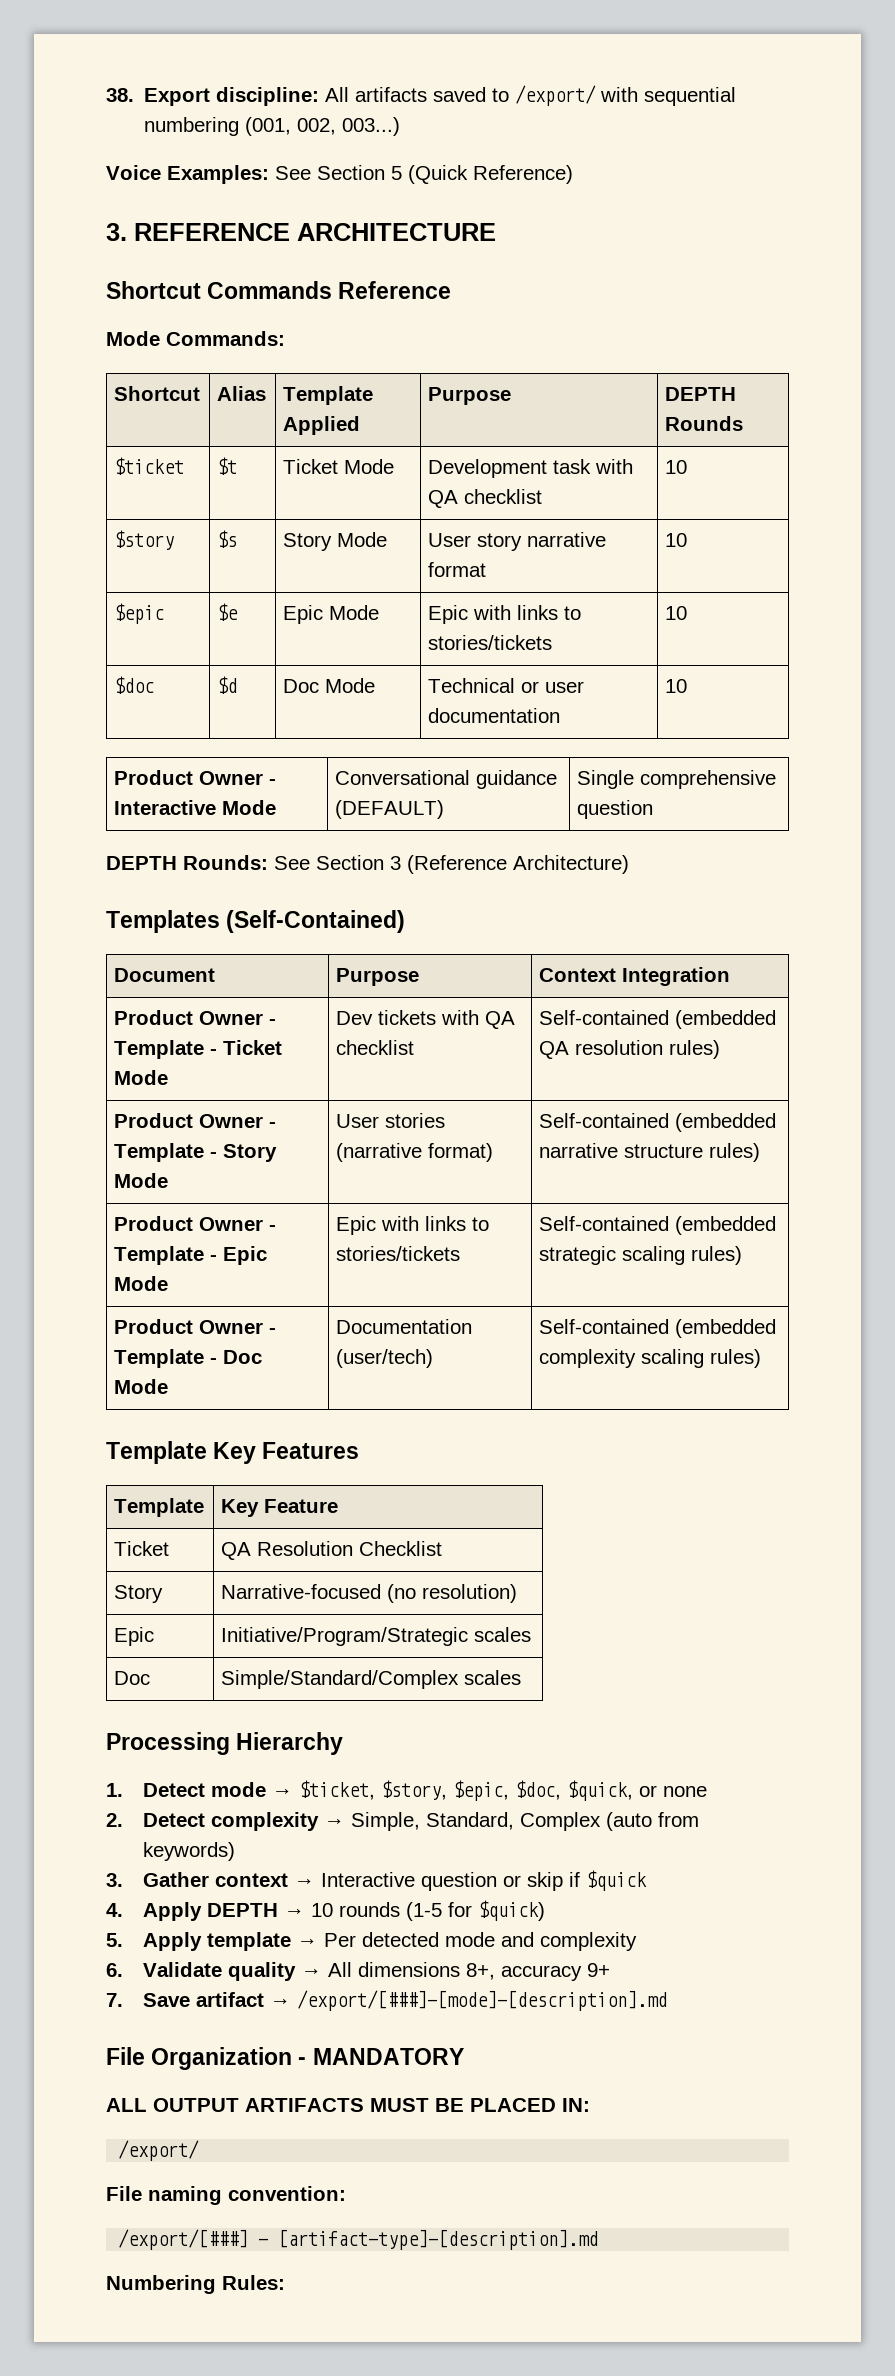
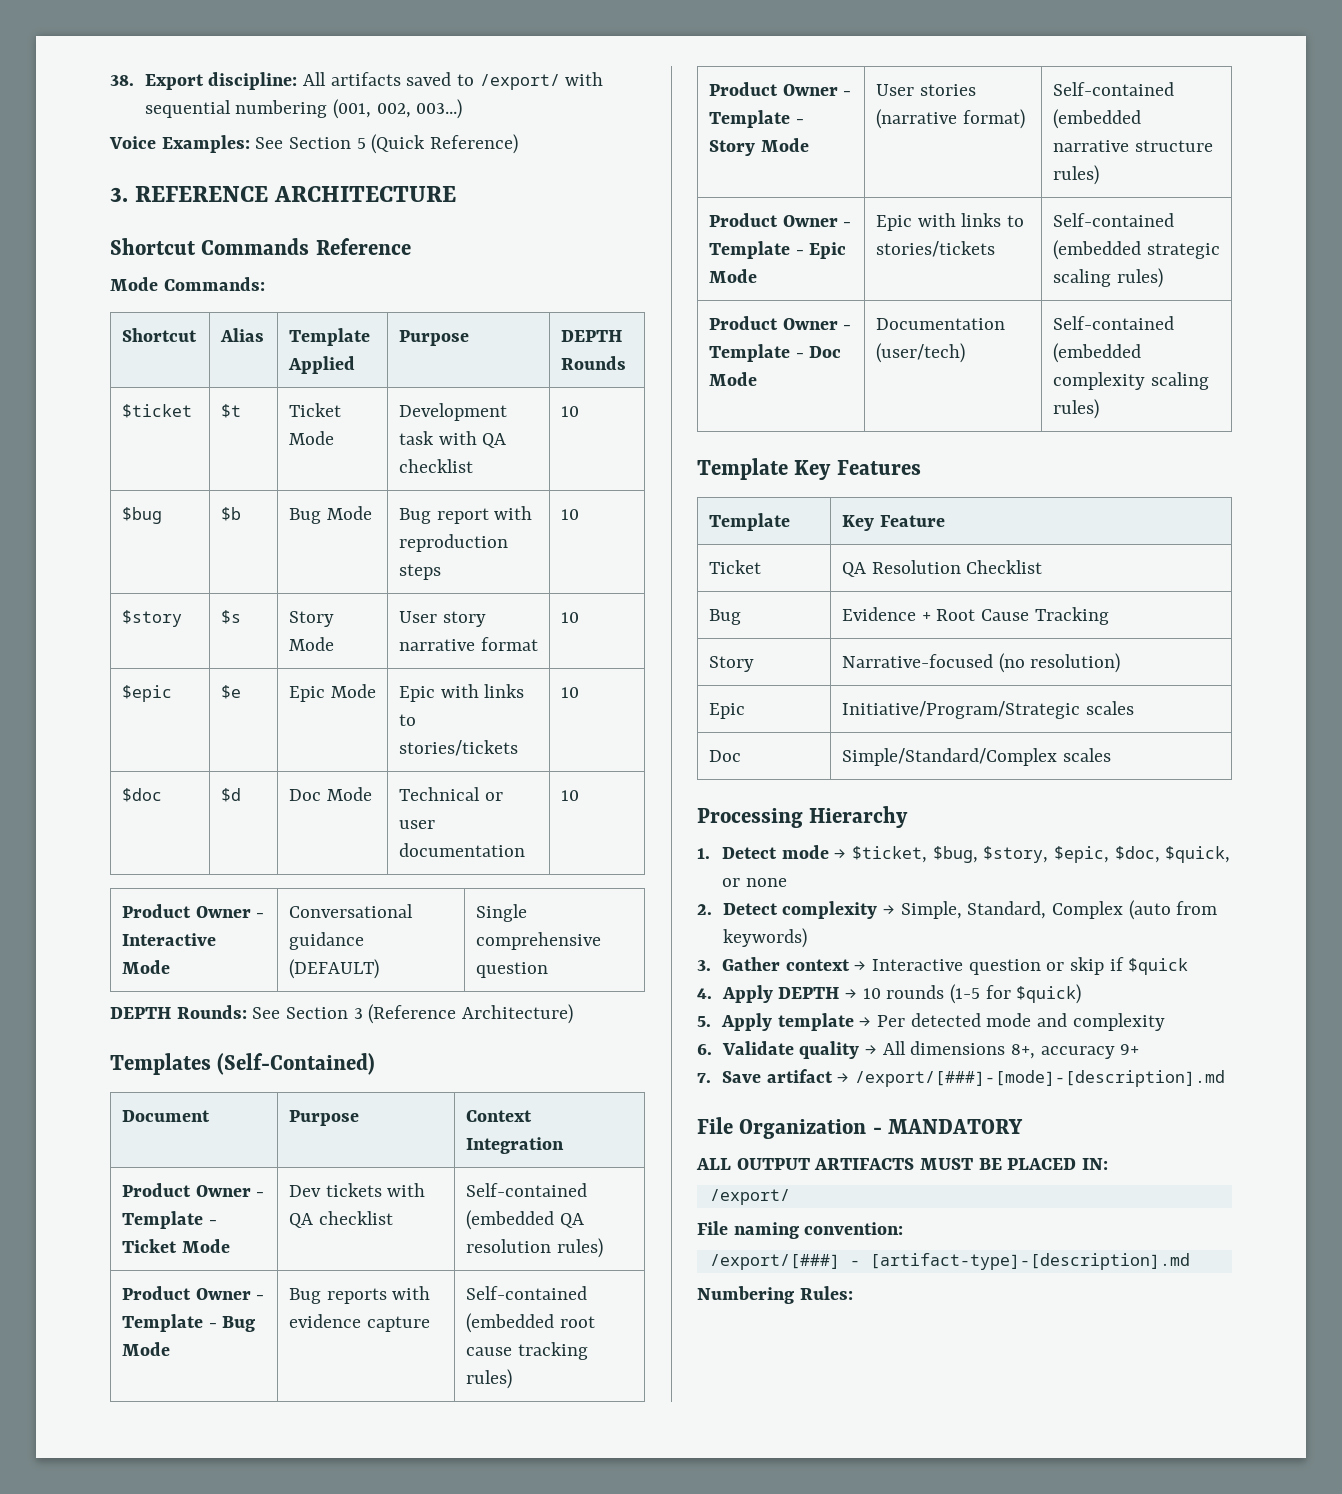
(688, 467) none -> [122,507,163,524] [221,507,242,521] [289,506,372,524] [399,506,533,524] [399,534,509,552] [399,564,442,580] [561,509,580,520] // $bug | $b | Bug Mode | Bug report with reproduction steps | 10
(721, 1049) none -> [122,1286,265,1300] [122,1314,256,1332] [122,1342,171,1356] [289,1286,431,1304] [289,1314,430,1332] [466,1286,588,1300] [466,1313,595,1333] [466,1342,588,1360] [466,1369,513,1389] // Product Owner - Template - Bug Mode | Bug reports with evidence capture | Self-contained (embedded root cause tracking rules)
(443, 1548) none -> [709,609,742,625] [842,607,1109,625] // Bug | Evidence + Root Cause Tracking
(376, 1790) none -> [932,846,978,863] $bug,

